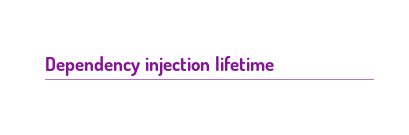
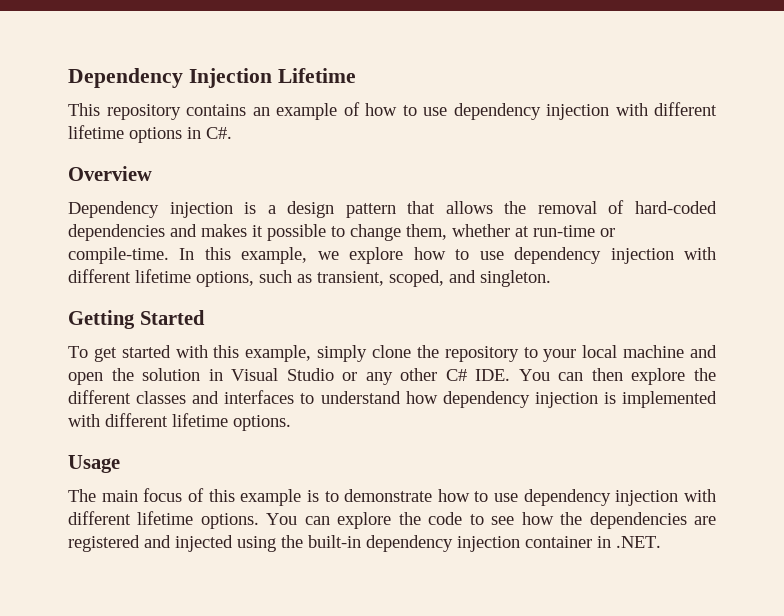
[45,56,275,76] Dependency injection lifetime -> [68,68,356,88] [68,102,717,120] [68,125,232,143] [68,166,152,181] [68,200,717,218] [68,224,615,241] [68,247,716,264] [68,269,551,287] [68,310,205,329] [68,345,717,362] [68,368,716,385] [68,390,718,408] [68,413,291,431] [68,455,120,473] [68,488,716,506] [68,511,716,529] [68,535,661,552] Dependency Injection Lifetime // This repository contains an example of how to use dependency injection with different lifetime options in C#. // Overview // Dependency injection is a design pattern that allows the removal of hard-coded dependencies and makes it possible to change them, whether at run-time or compile-time. In this example, we explore how to use dependency injection with different lifetime options, such as transient, scoped, and singleton. // Getting Started // To get started with this example, simply clone the repository to your local machine and open the solution in Visual Studio or any other C# IDE. You can then explore the different classes and interfaces to understand how dependency injection is implemented with different lifetime options. // Usage // The main focus of this example is to demonstrate how to use dependency injection with different lifetime options. You can explore the code to see how the dependencies are registered and injected using the built-in dependency injection container in .NET.

